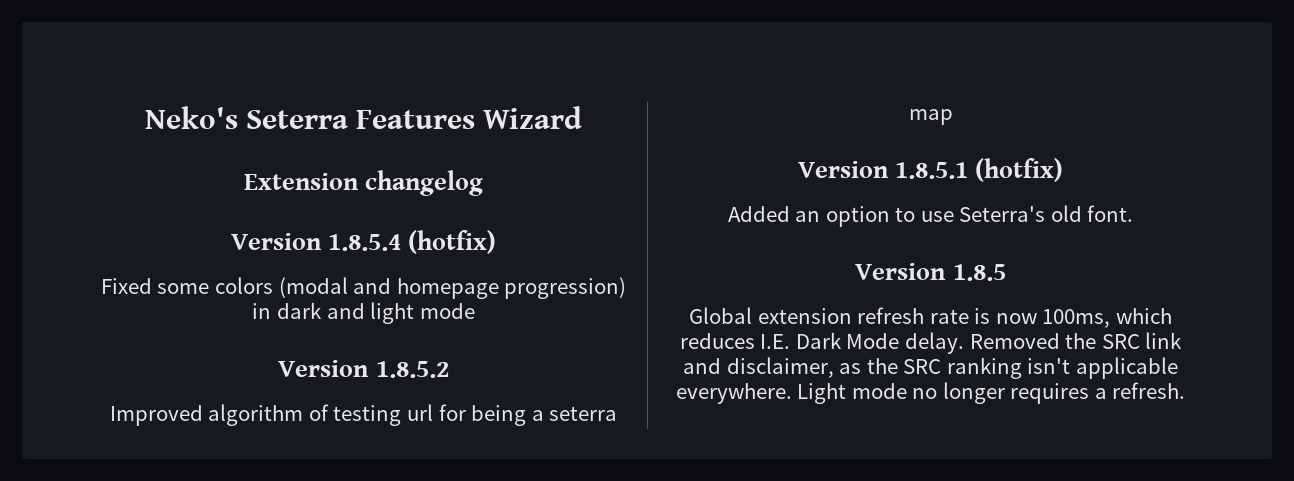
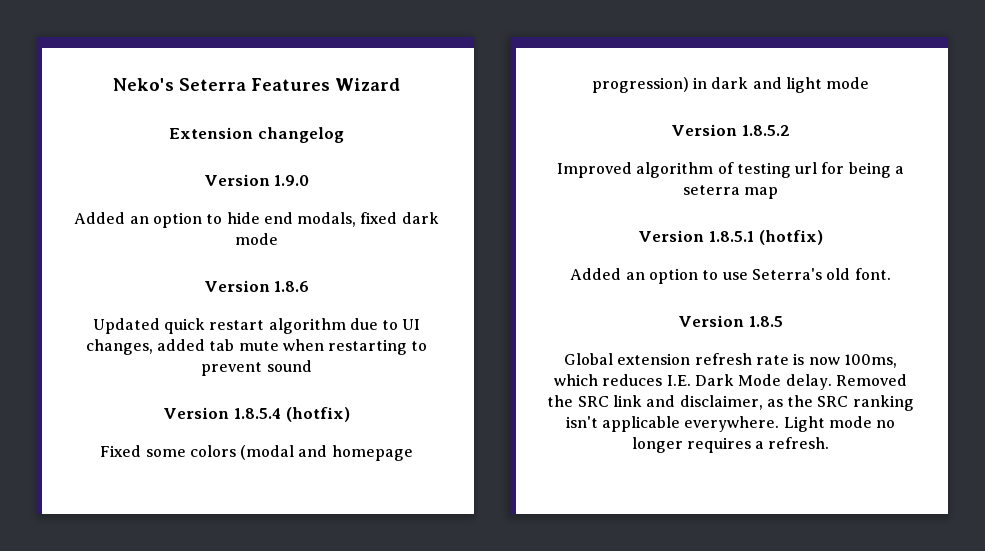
(484, 183) none -> [203,174,310,186] [74,212,439,228] [235,233,278,245] [203,280,310,292] [92,318,421,334] [85,339,428,355] [201,360,312,376] // Version 1.9.0 // Added an option to hide end modals, fixed dark mode // Version 1.8.6 // Updated quick restart algorithm due to UI changes, added tab mute when restarting to prevent sound

